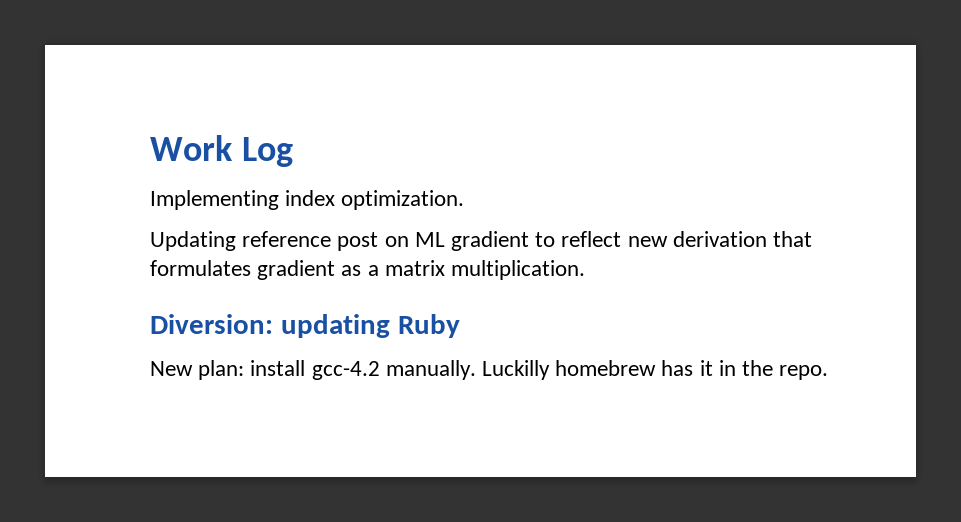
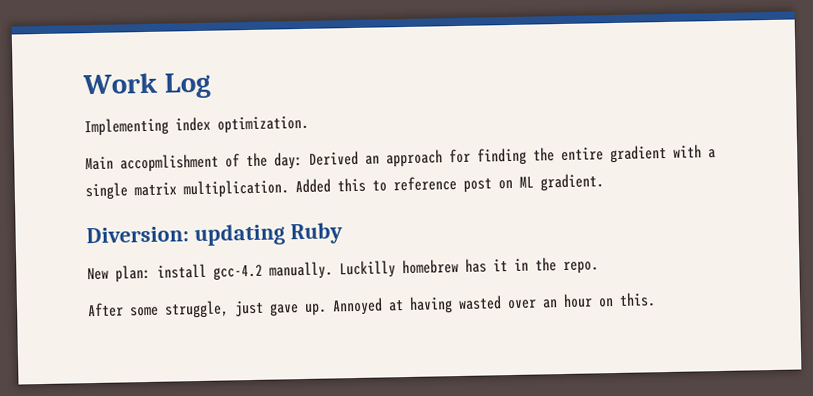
[150,231,813,251] [150,260,586,280] Updating reference post on ML gradient to reflect new derivation that formulates gradient as a matrix multiplication. -> [85,144,716,173] [85,173,604,201] Main accopmlishment of the day: Derived an approach for finding the entire gradient with a single matrix multiplication. Added this to reference post on ML gradient.
(829, 372) none -> [87,292,656,319] // After some struggle, just gave up. Annoyed at having wasted over an hour on this.

